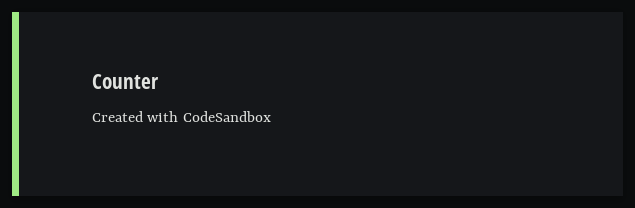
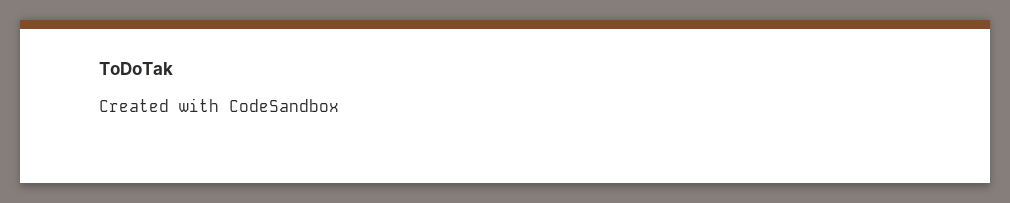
[92,74,159,89] Counter -> [99,62,173,75] ToDoTak

